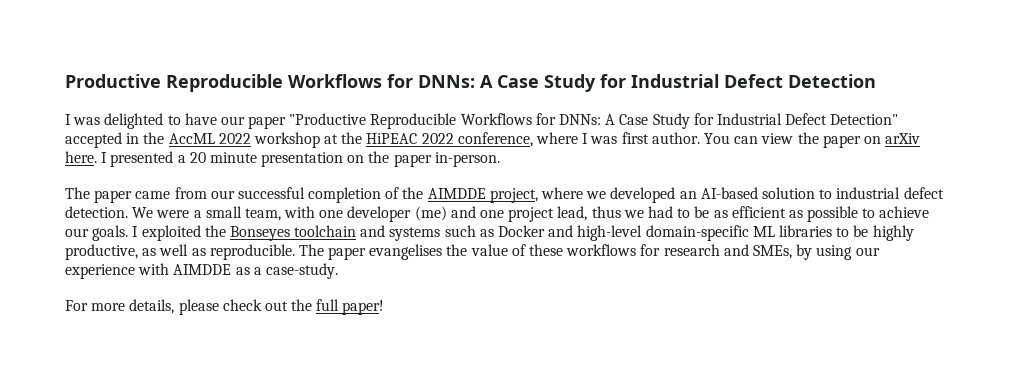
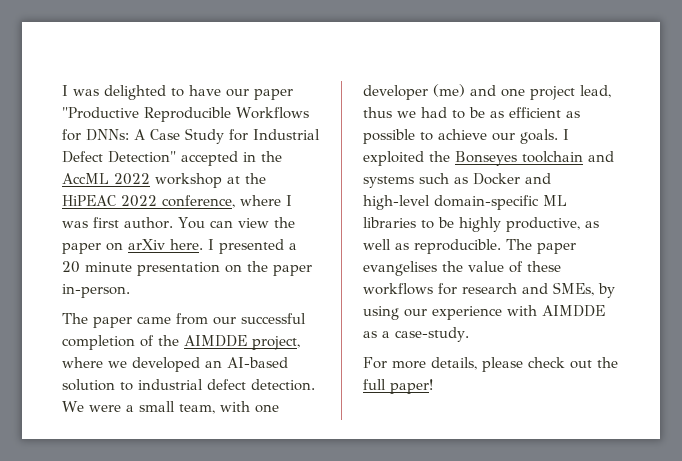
[65,74,876,92] Productive Reproducible Workflows for DNNs: A Case Study for Industrial Defect Detection // -> (62, 90) none

